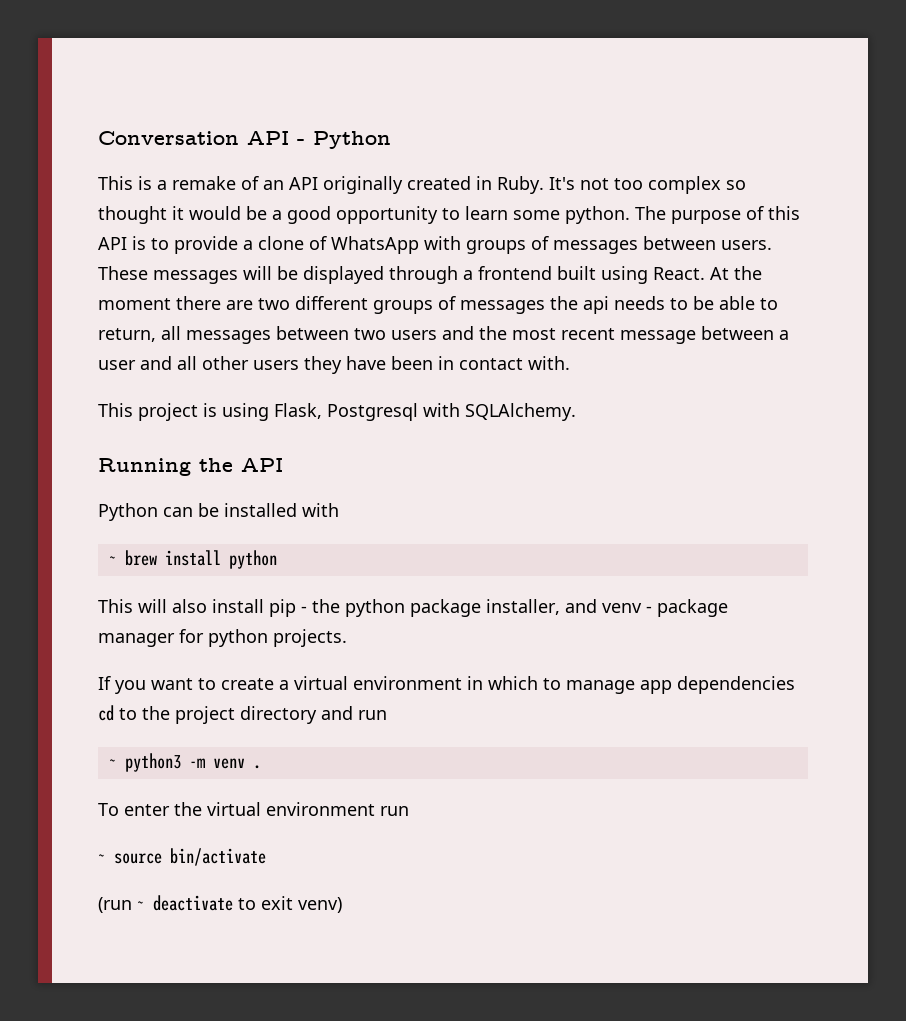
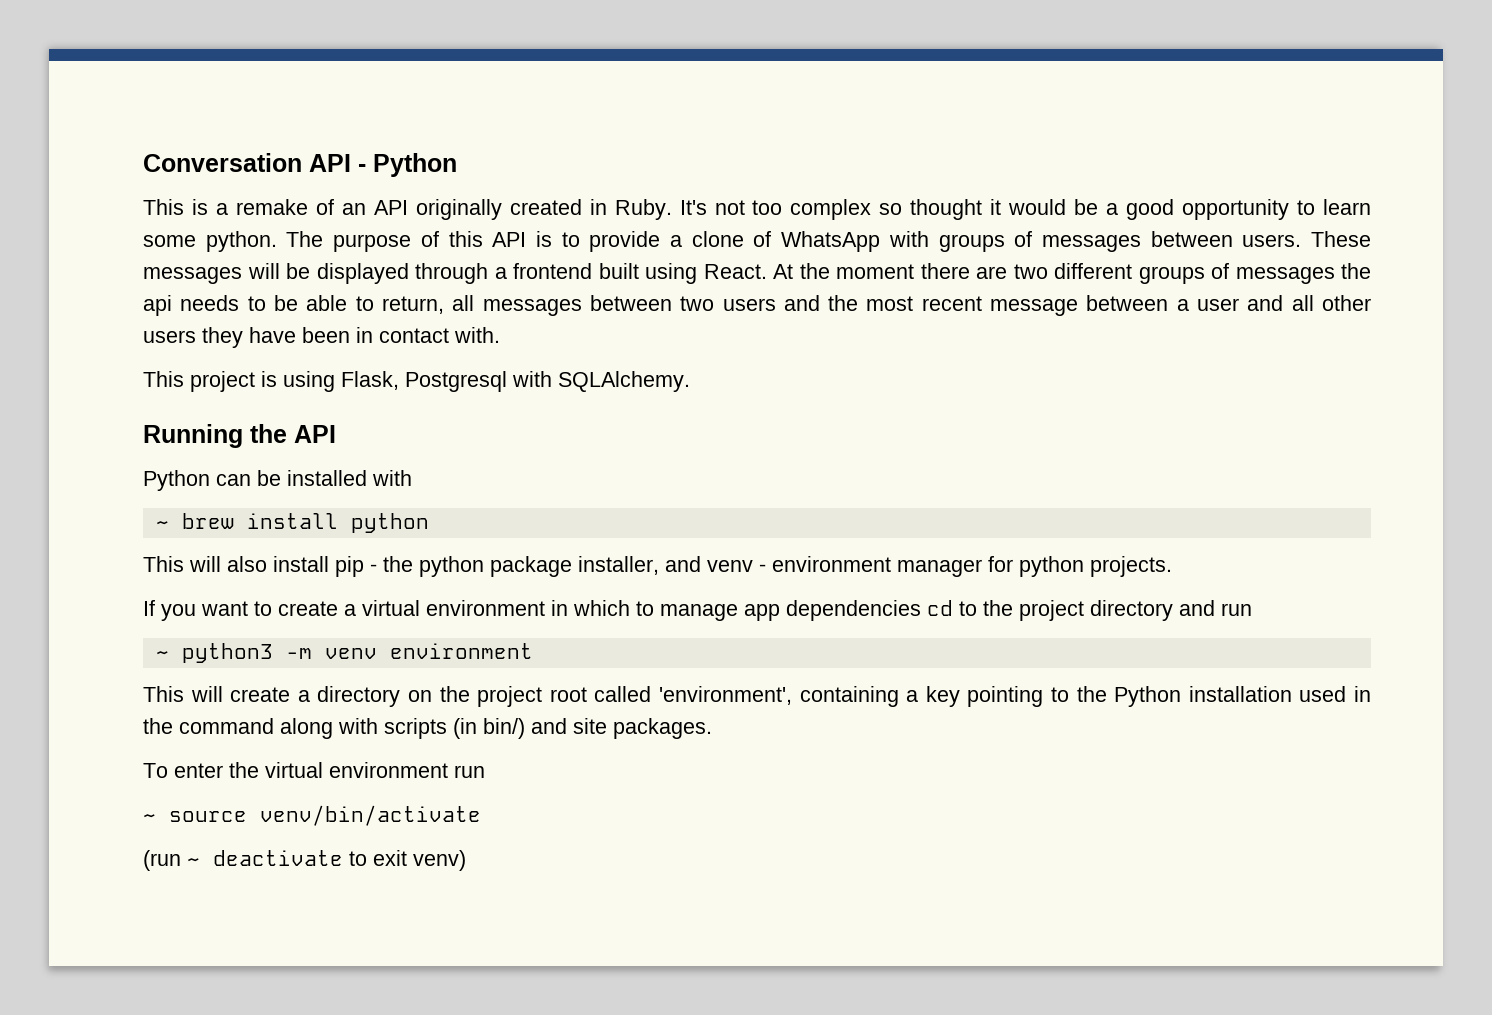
[657,599,728,617] package -> [772,556,891,572] environment
[252,765,261,769] . -> [389,643,533,659] [143,686,1371,707] [143,718,712,739] environment // This will create a directory on the project root called 'environment', containing a key pointing to the Python installation used in the command along with scripts (in bin/) and site packages.
[170,848,266,866] bin/activate -> [260,805,481,826] venv/bin/activate

